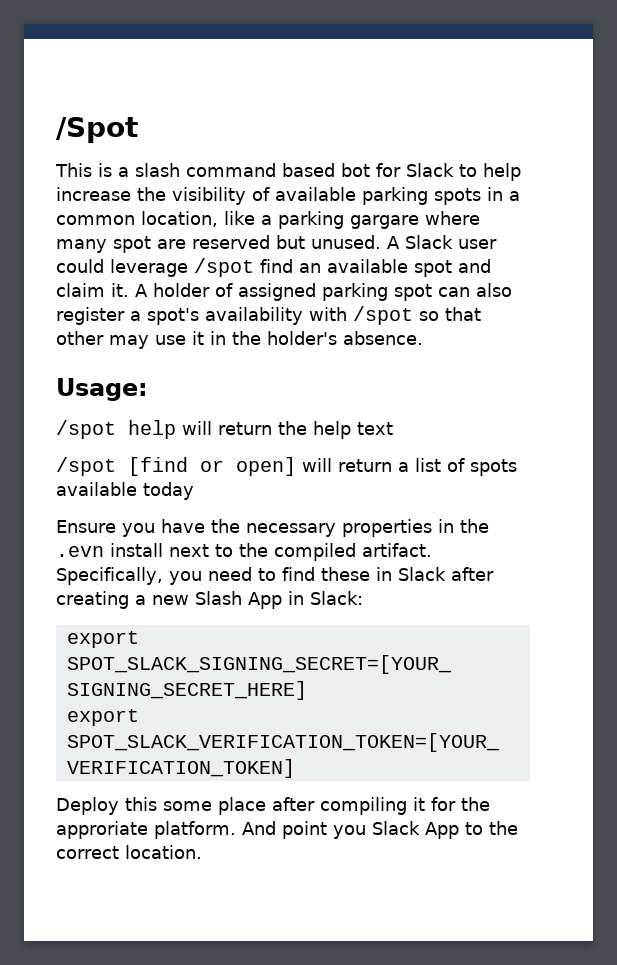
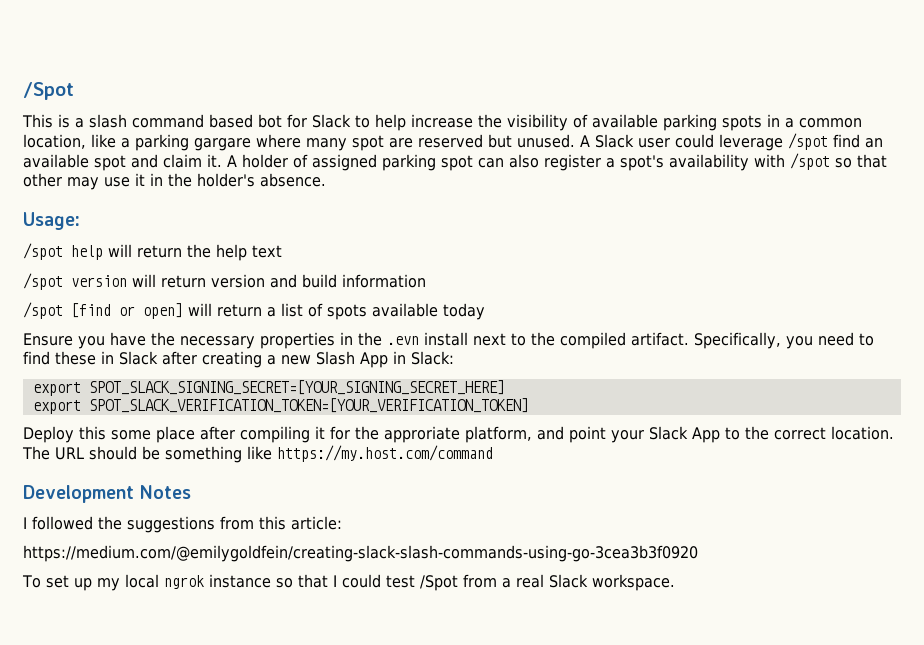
(393, 428) none -> [23,273,426,290] // /spot version will return version and build information
[154,821,366,839] platform. And point you -> [465,426,644,443] platform, and point your
(202, 852) none -> [22,445,493,463] [23,485,192,503] [23,516,342,533] [23,545,698,562] [22,574,675,591] The URL should be something like https://my.host.com/command // Development Notes // I followed the suggestions from this article: // https://medium.com/@emilygoldfein/creating-slack-slash-commands-using-go-3cea3b3f0920 // To set up my local ngrok instance so that I could test /Spot from a real Slack workspace.

